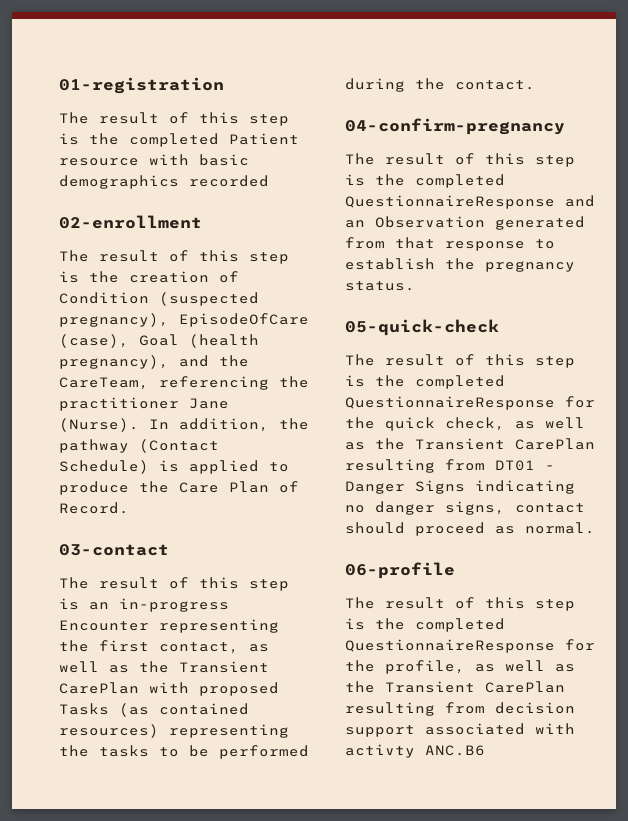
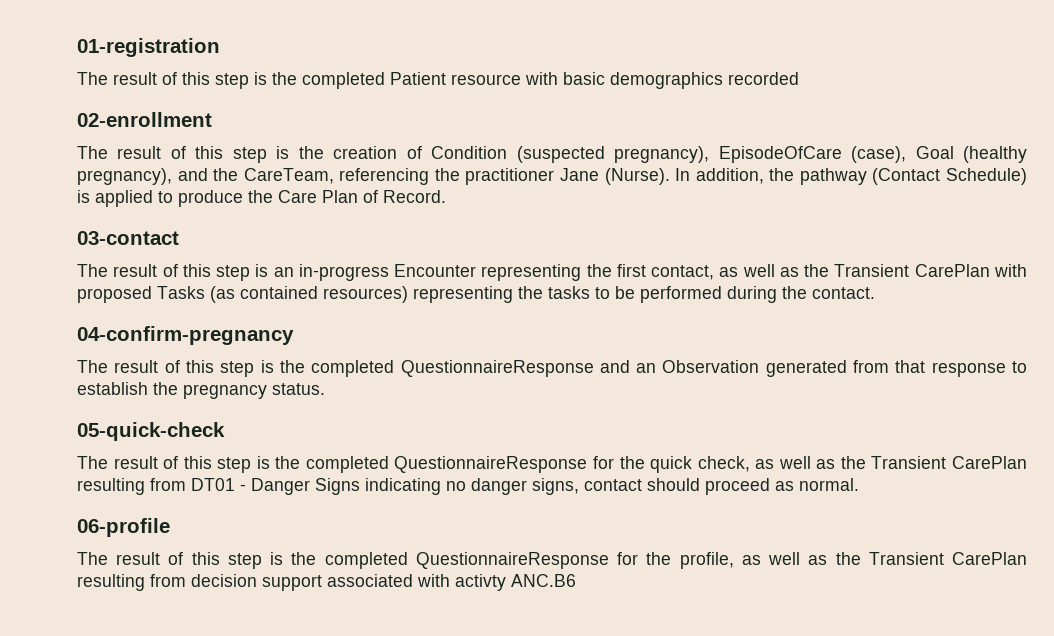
[189,334,259,348] (health -> [963,146,1027,163] (healthy

